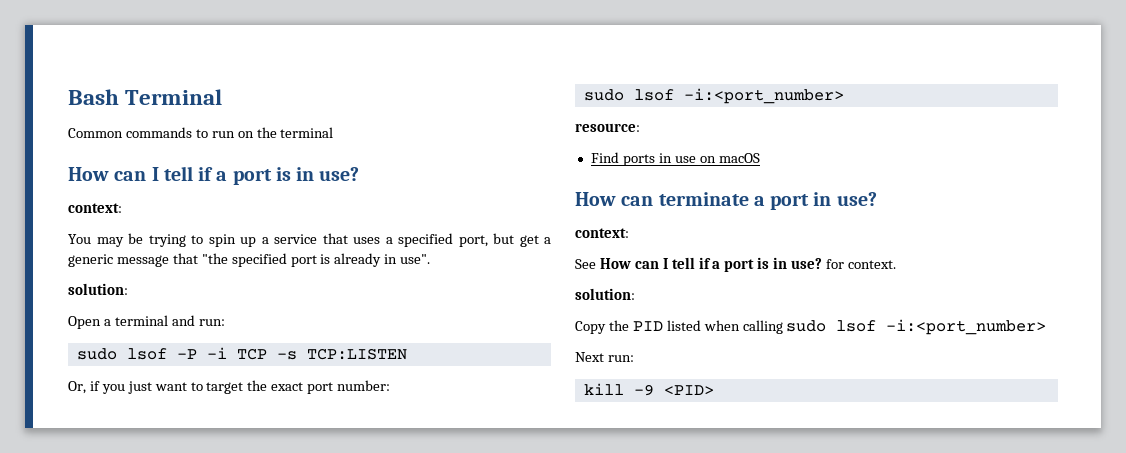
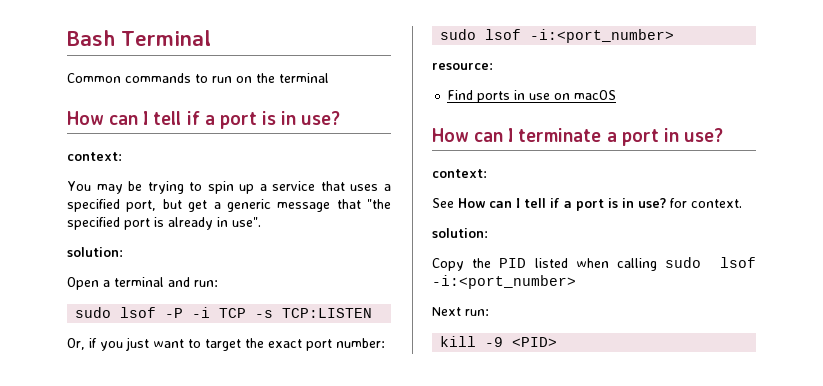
(654, 201) none -> [508,128,514,142] I

